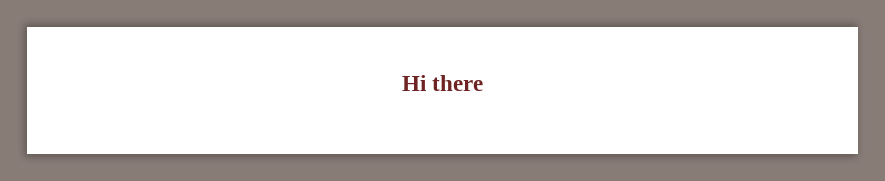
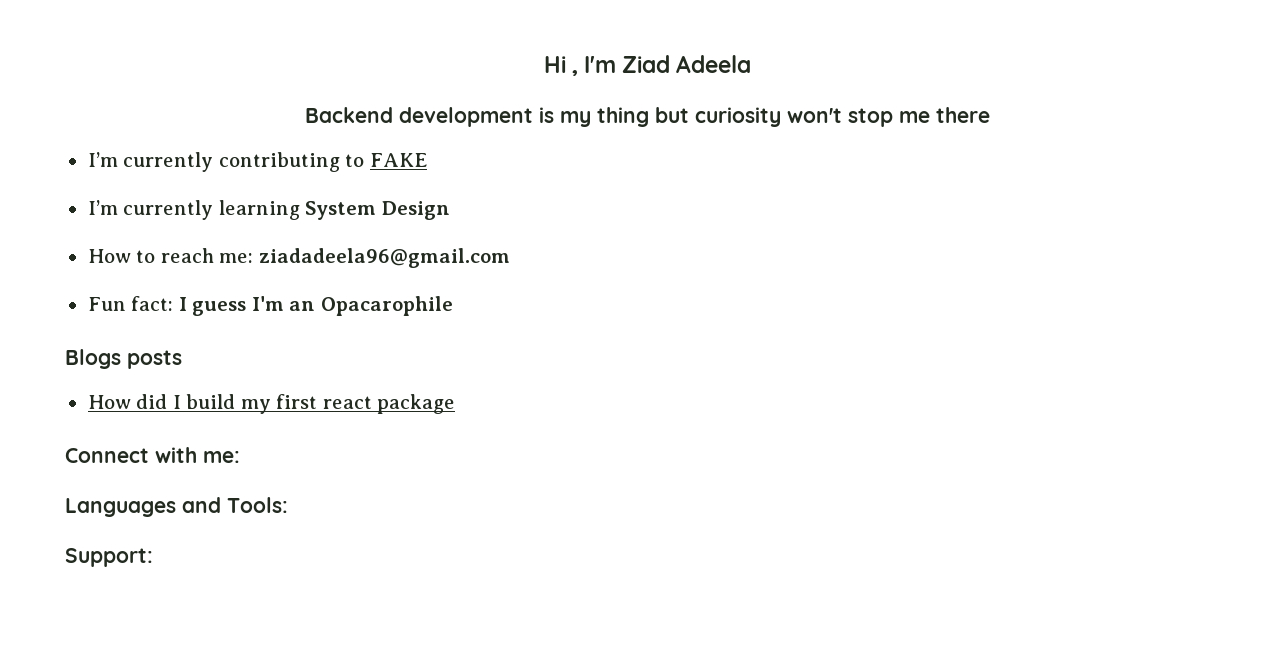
[432,75,484,91] there -> [571,55,752,76] [305,107,990,127] [87,152,427,172] [87,200,450,220] [87,248,510,268] [87,296,453,316] [65,349,182,369] [87,394,456,414] [65,447,240,463] [65,497,288,517] [65,548,153,567] , I'm Ziad Adeela // Backend development is my thing but curiosity won't stop me there // I’m currently contributing to FAKE // I’m currently learning System Design // How to reach me: ziadadeela96@gmail.com // Fun fact: I guess I'm an Opacarophile // Blogs posts // How did I build my first react package // Connect with me: // Languages and Tools: // Support:

